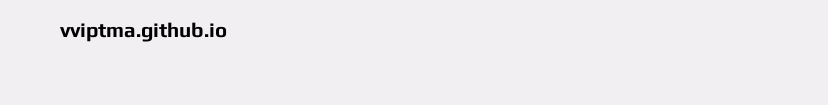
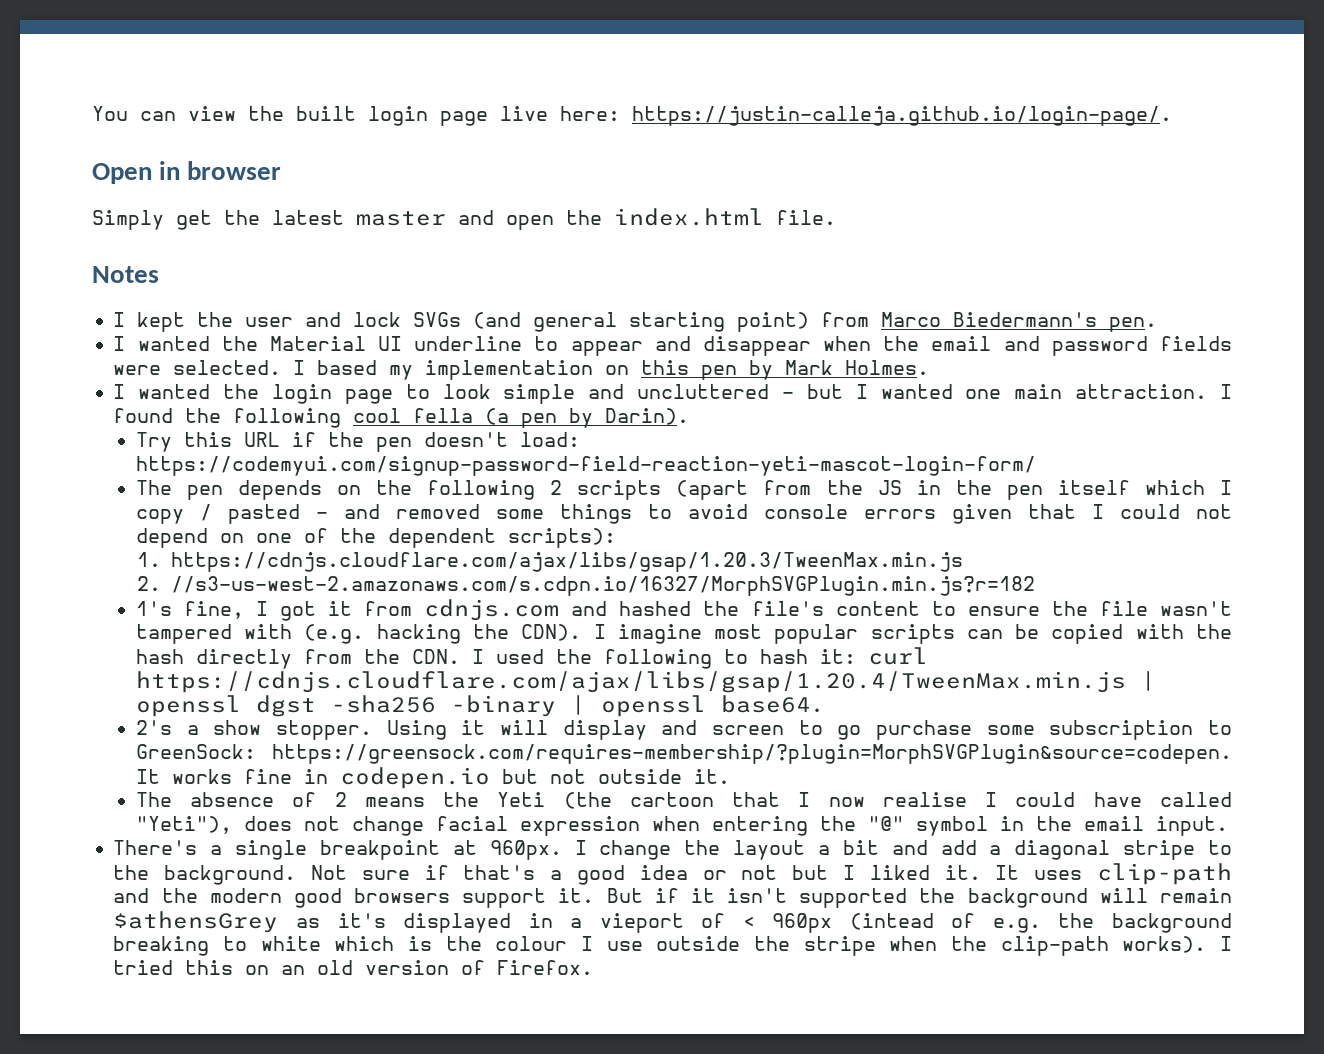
[60,22,227,42] vviptma.github.io -> [92,106,1172,126] [92,161,282,184] [92,208,836,230] [92,266,159,283] [113,312,1158,332] [113,336,1232,356] [113,360,930,380] [113,384,1232,404] [113,408,690,428] [135,432,580,452] [135,456,1036,476] [135,480,1232,500] [135,504,1232,524] [135,528,616,548] [136,552,963,572] [136,576,1035,596] [135,599,1232,621] [135,624,1232,644] [135,647,928,669] [135,671,1156,693] [135,695,823,717] [135,720,1232,740] [135,744,1232,764] [135,767,730,789] [135,792,1232,809] [135,816,1228,836] [113,840,1232,860] [113,863,1232,885] [113,888,1232,908] [113,911,1232,933] [113,936,1232,956] [113,960,594,975] You can view the built login page live here: https://justin-calleja.github.io/login-page/. // Open in browser // Simply get the latest master and open the index.html file. // Notes // I kept the user and lock SVGs (and general starting point) from Marco Biedermann's pen. // I wanted the Material UI underline to appear and disappear when the email and password fields were selected. I based my implementation on this pen by Mark Holmes. // I wanted the login page to look simple and uncluttered - but I wanted one main attraction. I found the following cool fella (a pen by Darin). // Try this URL if the pen doesn't load: https://codemyui.com/signup-password-field-reaction-yeti-mascot-login-form/ // The pen depends on the following 2 scripts (apart from the JS in the pen itself which I copy / pasted - and removed some things to avoid console errors given that I could not depend on one of the dependent scripts): // 1. https://cdnjs.cloudflare.com/ajax/libs/gsap/1.20.3/TweenMax.min.js // 2. //s3-us-west-2.amazonaws.com/s.cdpn.io/16327/MorphSVGPlugin.min.js?r=182 // 1's fine, I got it from cdnjs.com and hashed the file's content to ensure the file wasn't tampered with (e.g. hacking the CDN). I imagine most popular scripts can be copied with the hash directly from the CDN. I used the following to hash it: curl https://cdnjs.cloudflare.com/ajax/libs/gsap/1.20.4/TweenMax.min.js | openssl dgst -sha256 -binary | openssl base64. // 2's a show stopper. Using it will display and screen to go purchase some subscription to GreenSock: https://greensock.com/requires-membership/?plugin=MorphSVGPlugin&source=codepen. It works fine in codepen.io but not outside it. // The absence of 2 means the Yeti (the cartoon that I now realise I could have called "Yeti"), does not change facial expression when entering the "@" symbol in the email input. // There's a single breakpoint at 960px. I change the layout a bit and add a diagonal stripe to the background. Not sure if that's a good idea or not but I liked it. It uses clip-path and the modern good browsers support it. But if it isn't supported the background will remain $athensGrey as it's displayed in a vieport of < 960px (intead of e.g. the background breaking to white which is the colour I use outside the stripe when the clip-path works). I tried this on an old version of Firefox.

